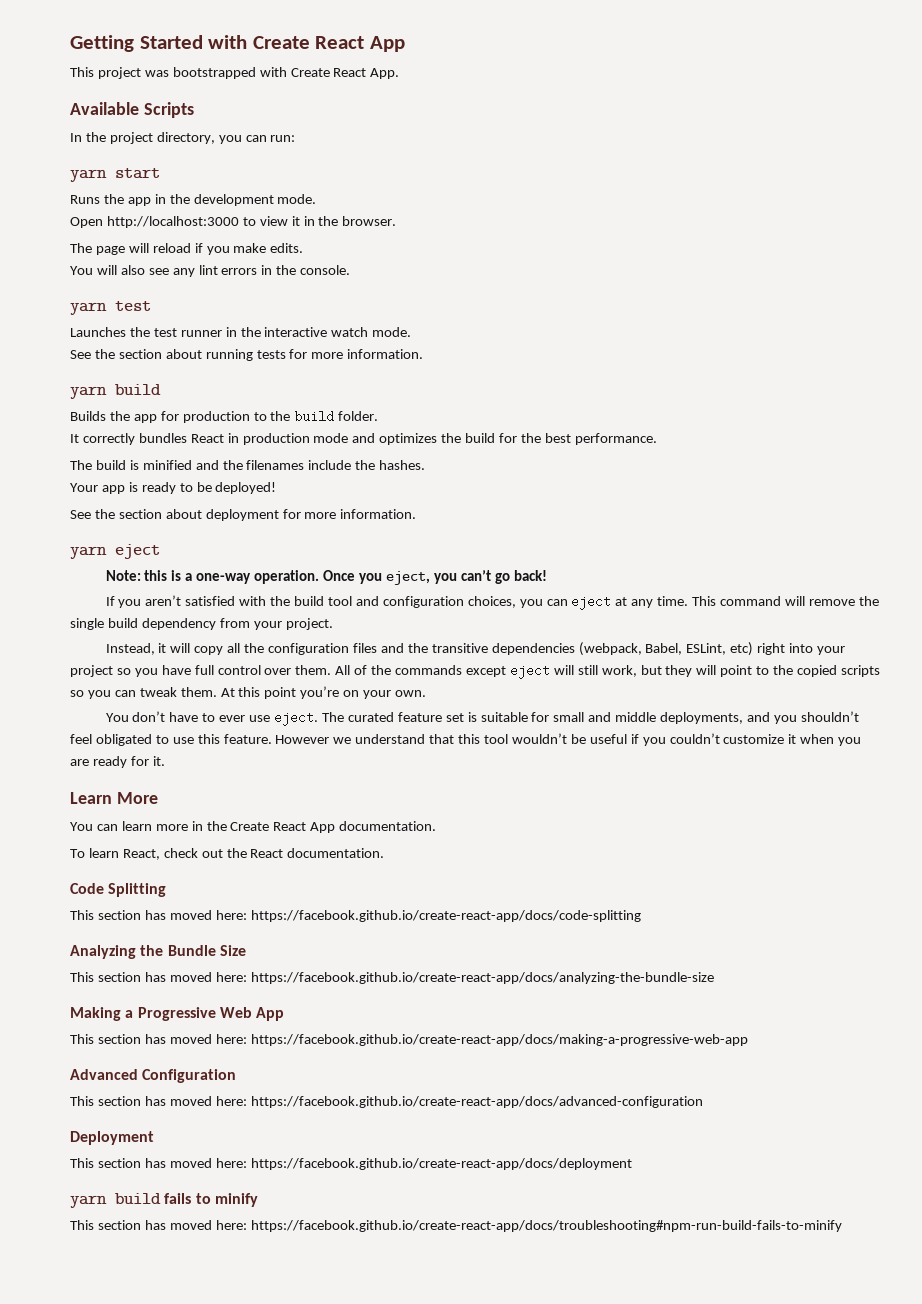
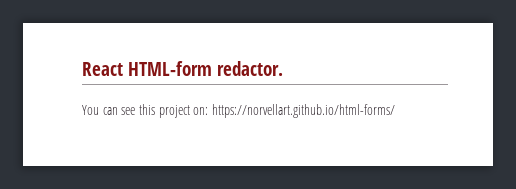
[70,35,405,52] [70,67,400,79] [70,102,194,118] [70,132,296,144] [70,168,160,182] [70,194,317,206] [70,216,397,228] [70,243,304,255] [70,265,351,277] [70,301,151,315] [70,327,412,337] [70,349,424,361] [70,384,161,399] [70,410,379,423] [70,433,657,445] [70,460,426,470] [70,482,277,494] [70,509,417,521] [70,544,160,559] [105,570,547,585] [105,595,879,610] [70,618,333,630] [105,642,846,656] [70,664,880,679] [70,686,427,699] [105,711,859,726] [70,733,862,746] [70,756,165,768] [70,792,158,804] [70,821,437,833] [70,848,385,860] [70,883,167,897] [70,910,641,922] [70,945,246,959] [70,972,714,984] [70,1007,285,1021] [70,1034,748,1046] [70,1069,237,1083] [70,1096,703,1108] [70,1131,154,1145] [70,1158,632,1170] [70,1193,258,1208] [70,1220,842,1232] Getting Started with Create React App // This project was bootstrapped with Create React App. // Available Scripts // In the project directory, you can run: // yarn start // Runs the app in the development mode. // Open http://localhost:3000 to view it in the browser. // The page will reload if you make edits. // You will also see any lint errors in the console. // yarn test // Launches the test runner in the interactive watch mode. // See the section about running tests for more information. // yarn build // Builds the app for production to the build folder. // It correctly bundles React in production mode and optimizes the build for the best performance. // The build is minified and the filenames include the hashes. // Your app is ready to be deployed! // See the section about deployment for more information. // yarn eject // Note: this is a one-way operation. Once you eject, you can’t go back! // If you aren’t satisfied with the build tool and configuration choices, you can eject at any time. This command will remove the single build dependency from your project. // Instead, it will copy all the configuration files and the transitive dependencies (webpack, Babel, ESLint, etc) right into your project so you have full control over them. All of the commands except eject will still work, but they will point to the copied scripts so you can tweak them. At this point you’re on your own. // You don’t have to ever use eject. The curated feature set is suitable for small and middle deployments, and you shouldn’t feel obligated to use this feature. However we understand that this tool wouldn’t be useful if you couldn’t customize it when you are ready for it. // Learn More // You can learn more in the Create React App documentation. // To learn React, check out the React documentation. // Code Splitting // This section has moved here: https://facebook.github.io/create-react-app/docs/code-splitting // Analyzing the Bundle Size // This section has moved here: https://facebook.github.io/create-react-app/docs/analyzing-the-bundle-size // Making a Progressive Web App // This section has moved here: https://facebook.github.io/create-react-app/docs/making-a-progressive-web-app // Advanced Configuration // This section has moved here: https://facebook.github.io/create-react-app/docs/advanced-configuration // Deployment // This section has moved here: https://facebook.github.io/create-react-app/docs/deployment // yarn build fails to minify // This section has moved here: https://facebook.github.io/create-react-app/docs/troubleshooting#npm-run-build-fails-to-minify -> [82,61,284,76] [82,104,395,118] React HTML-form redactor. // You can see this project on: https://norvellart.github.io/html-forms/

